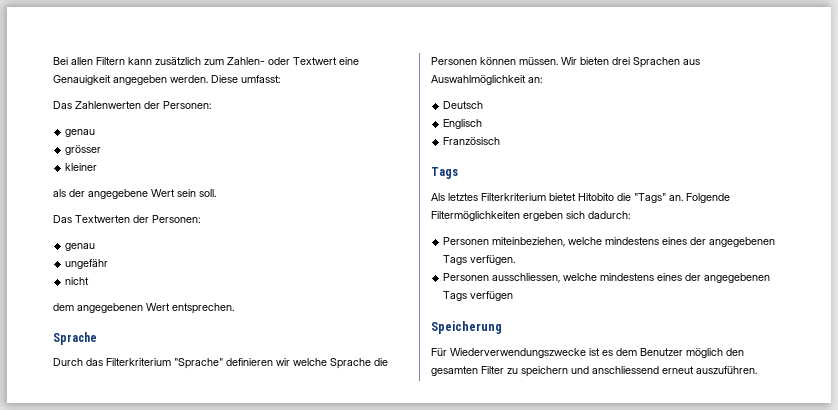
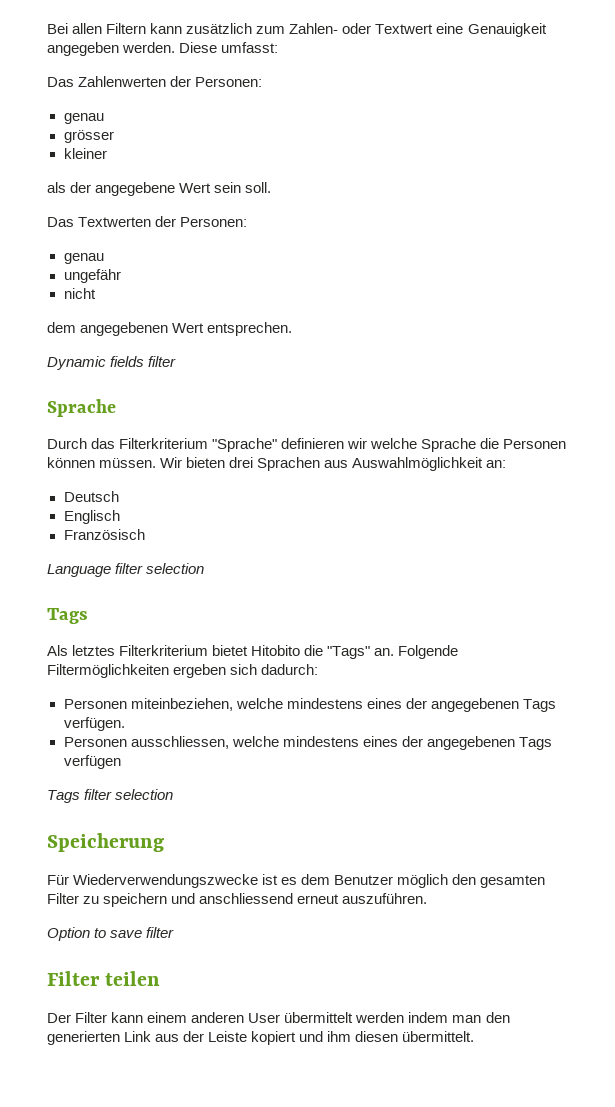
(234, 308) none -> [47,356,177,370] // Dynamic fields filter
(501, 141) none -> [47,563,205,577] // Language filter selection
(514, 296) none -> [47,789,174,803] // Tags filter selection
(757, 370) none -> [47,927,175,941] [47,971,161,986] [47,1012,510,1023] [47,1031,475,1045] // Option to save filter // Filter teilen // Der Filter kann einem anderen User übermittelt werden indem man den generierten Link aus der Leiste kopiert und ihm diesen übermittelt.

